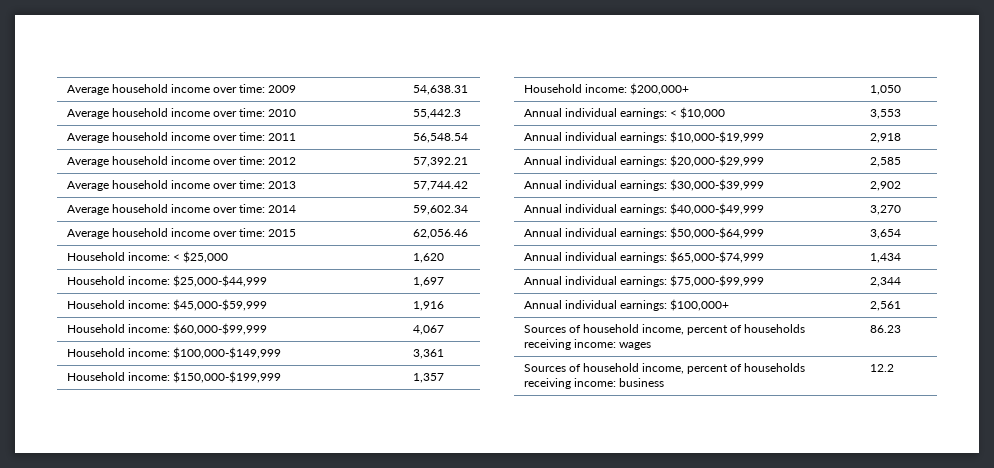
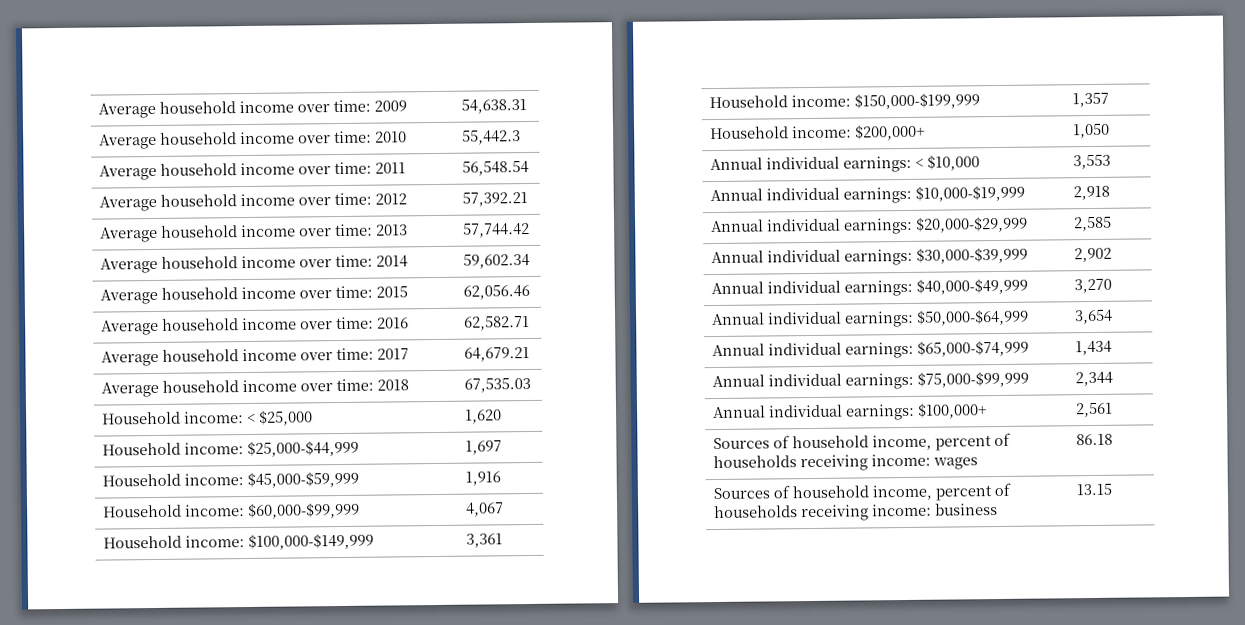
(468, 234) none -> [101,316,410,336] [464,315,531,331] [101,347,410,367] [464,346,531,362] [101,378,410,398] [464,377,532,393] // Average household income over time: 2016 | 62,582.71 // Average household income over time: 2017 | 64,679.21 // Average household income over time: 2018 | 67,535.03
[869,325,901,333] 86.23 -> [1076,433,1114,446] 86.18
[869,364,894,372] 12.2 -> [1076,483,1113,496] 13.15

